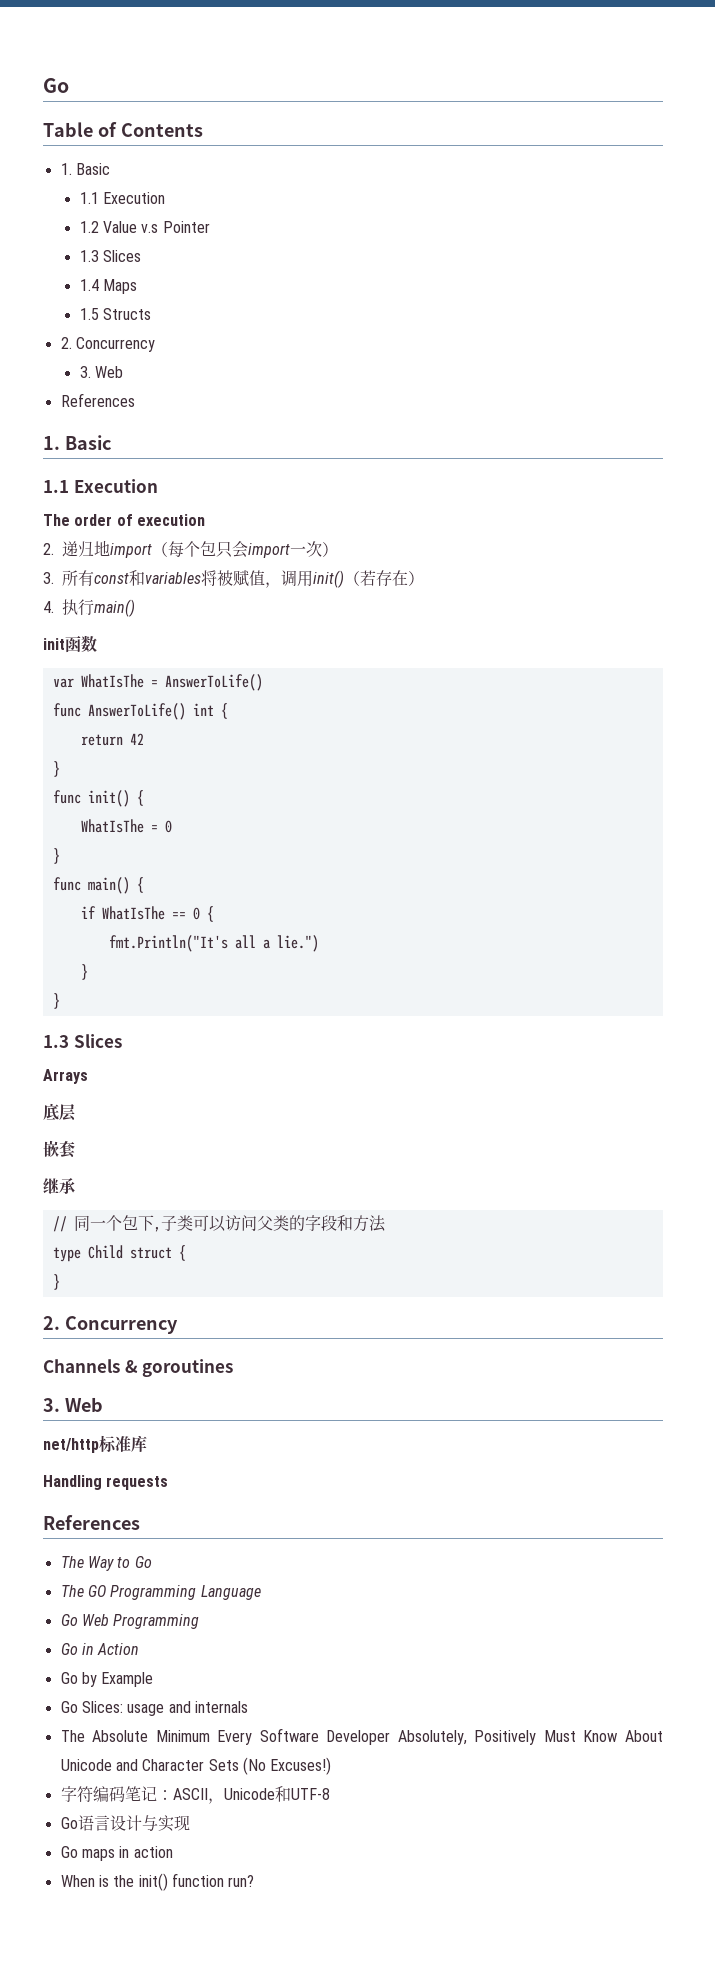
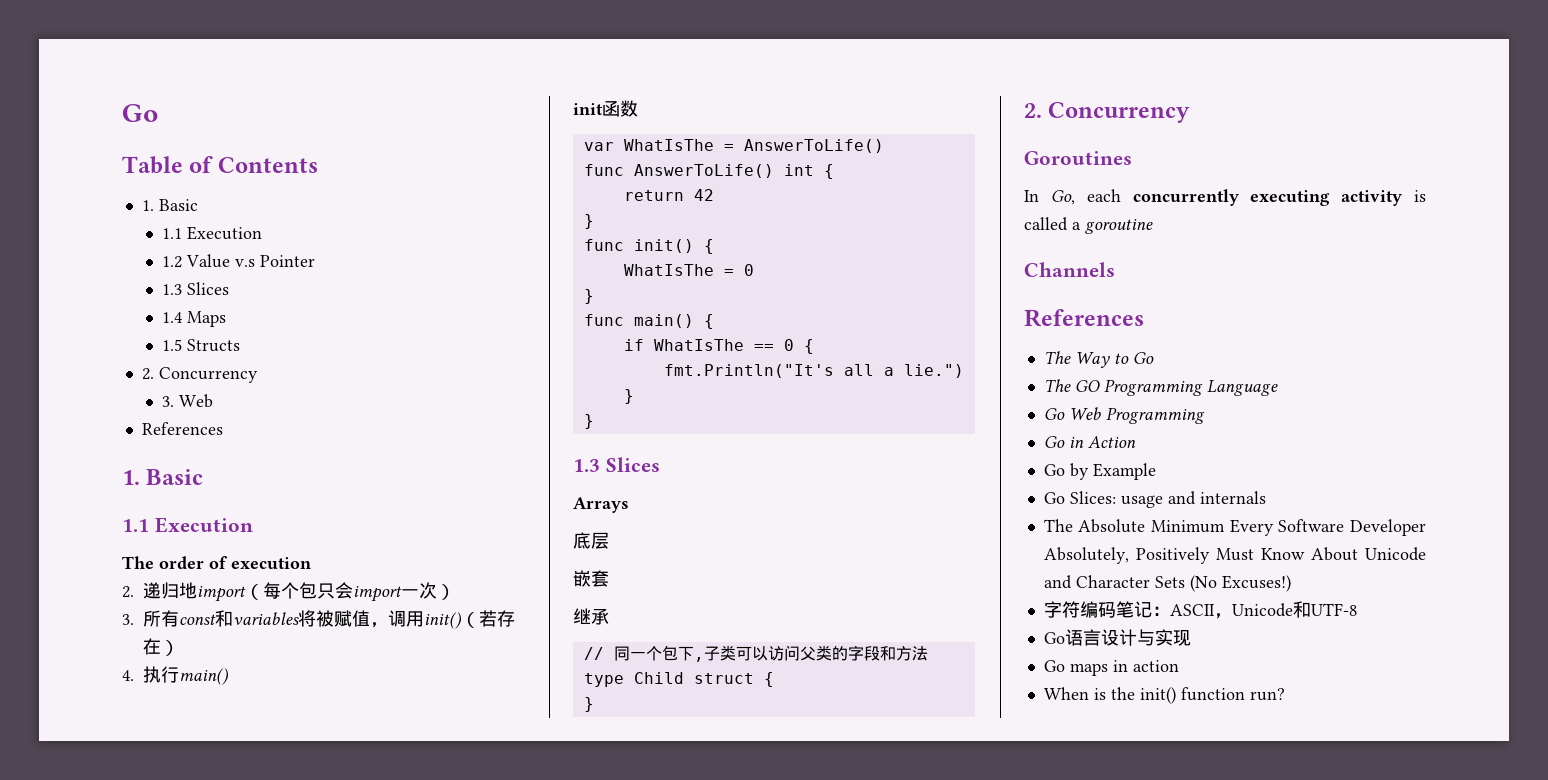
[43,1359,234,1377] [43,1397,103,1412] [43,1435,147,1453] [43,1475,169,1490] Channels & goroutines // 3. Web // net/http标准库 // Handling requests -> [1024,151,1132,165] [1024,189,1426,206] [1024,217,1153,234] [1024,262,1115,277] Goroutines // In Go, each concurrently executing activity is called a goroutine // Channels

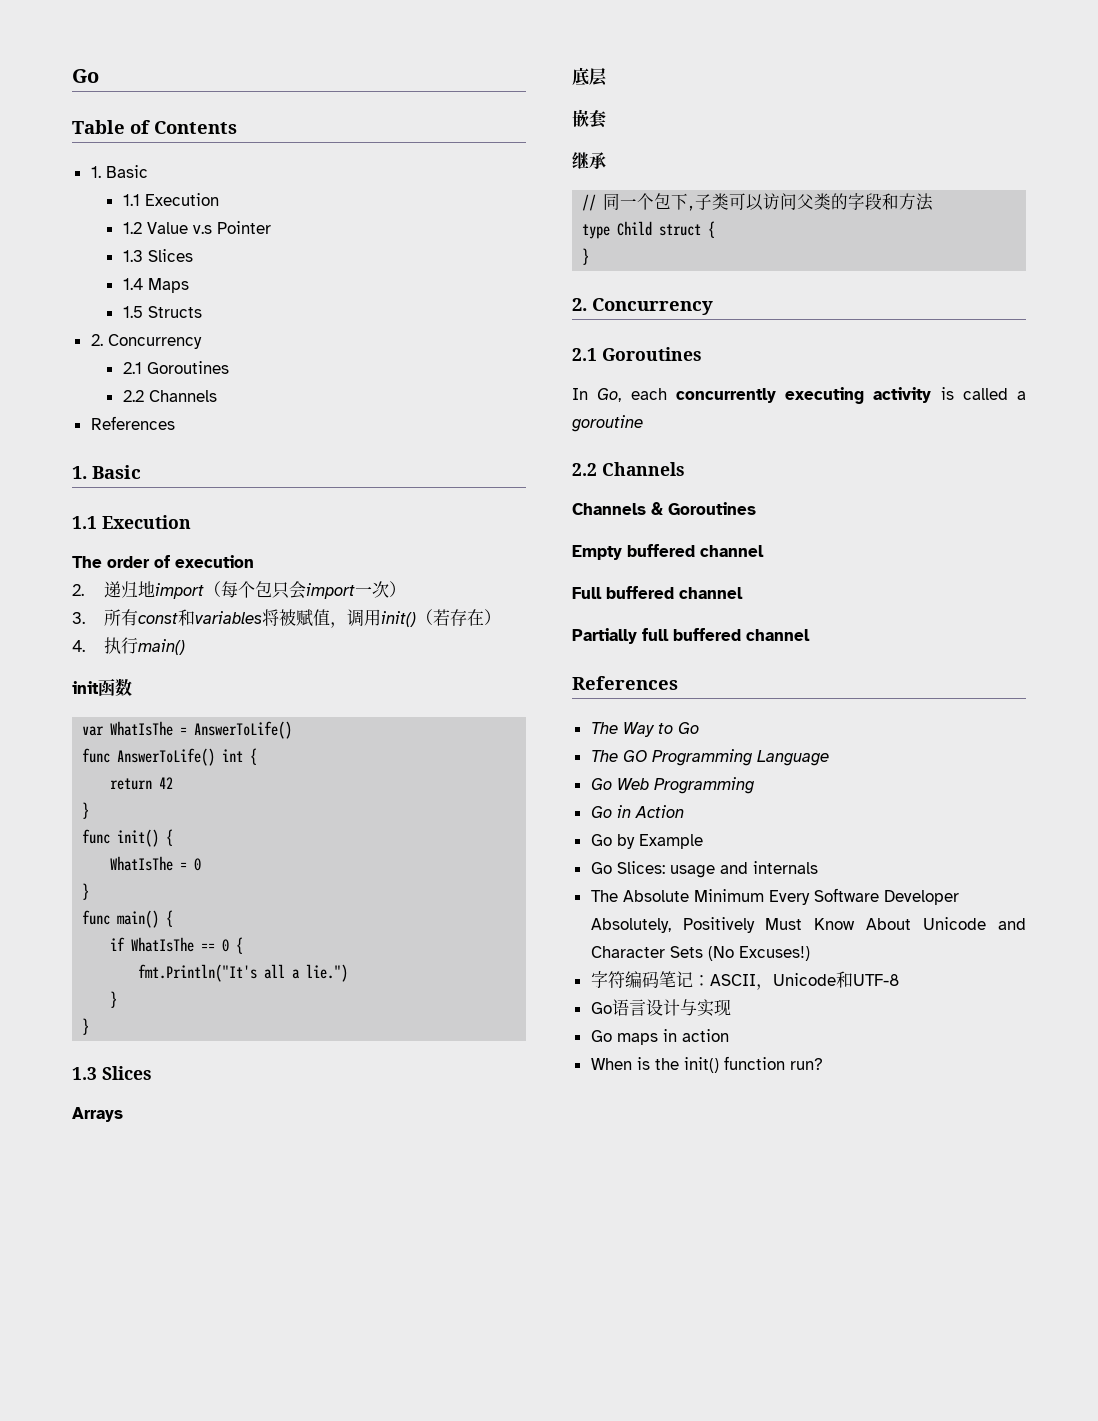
[161,394,213,408] 3. Web -> [122,361,229,374] [122,390,217,402] 2.1 Goroutines // 2.2 Channels
(1191, 112) none -> [572,348,597,361] 2.1
[1024,262,1115,277] Channels -> [572,462,685,476] [572,502,756,515] [572,544,764,560] [572,586,743,599] [572,628,810,644] 2.2 Channels // Channels & Goroutines // Empty buffered channel // Full buffered channel // Partially full buffered channel

